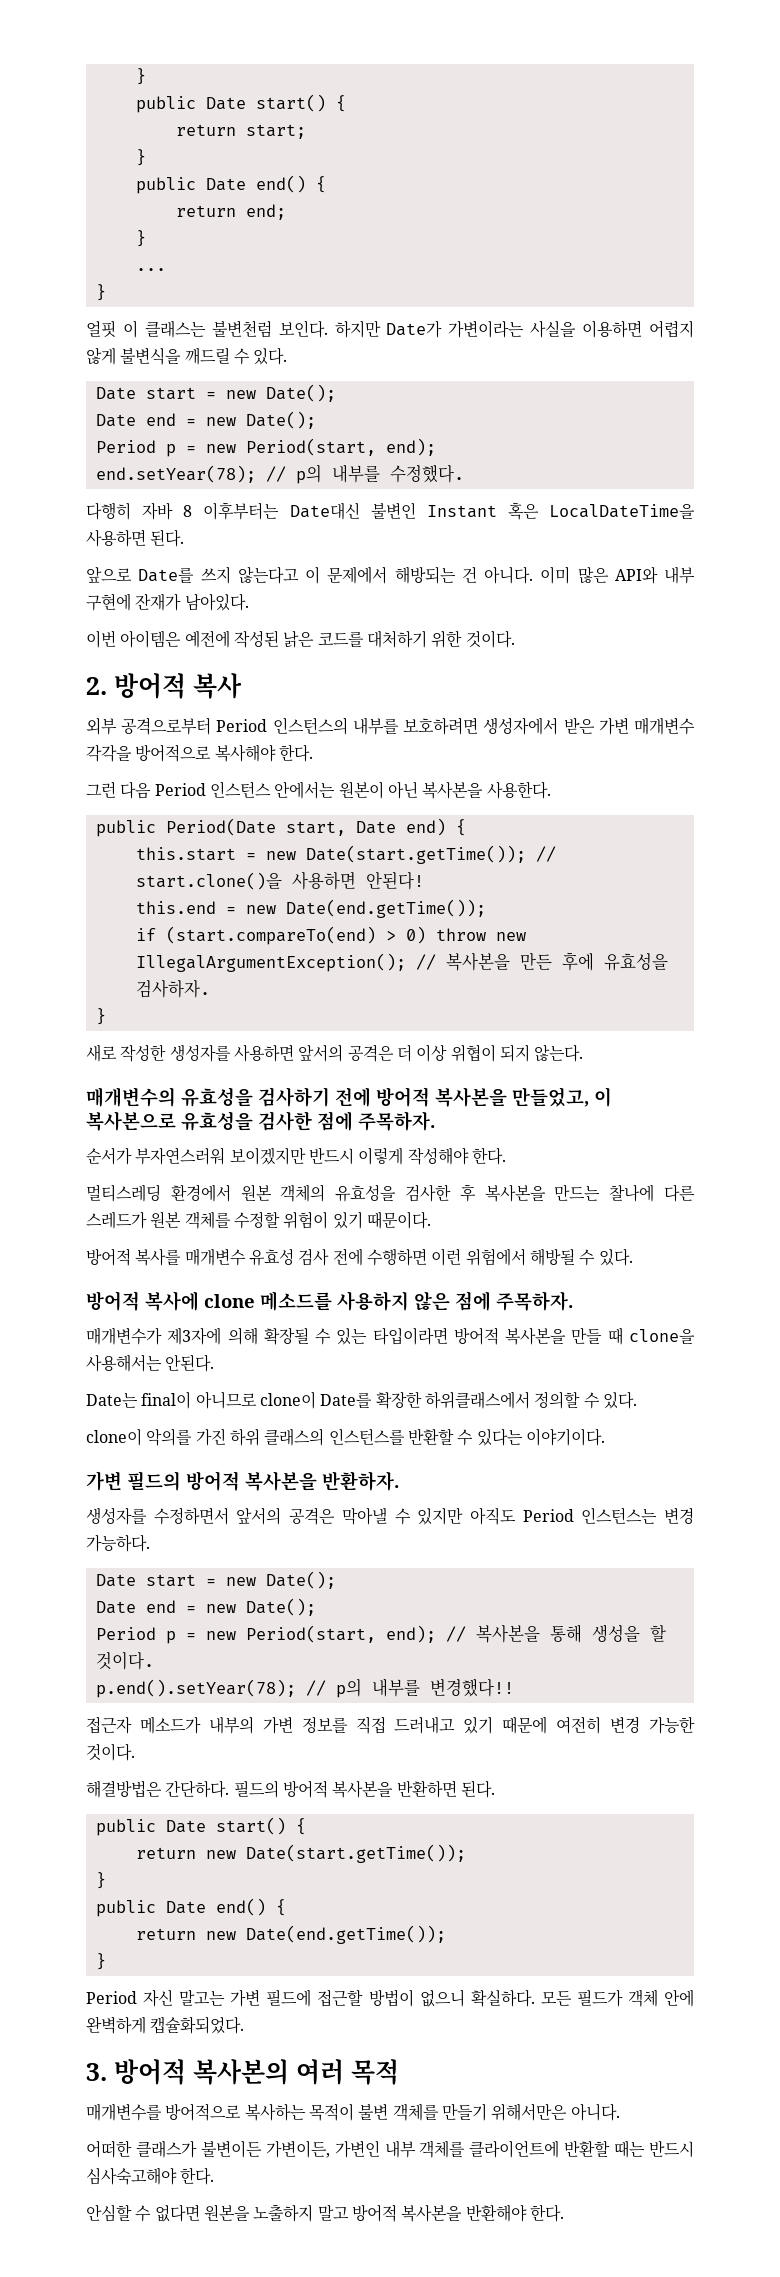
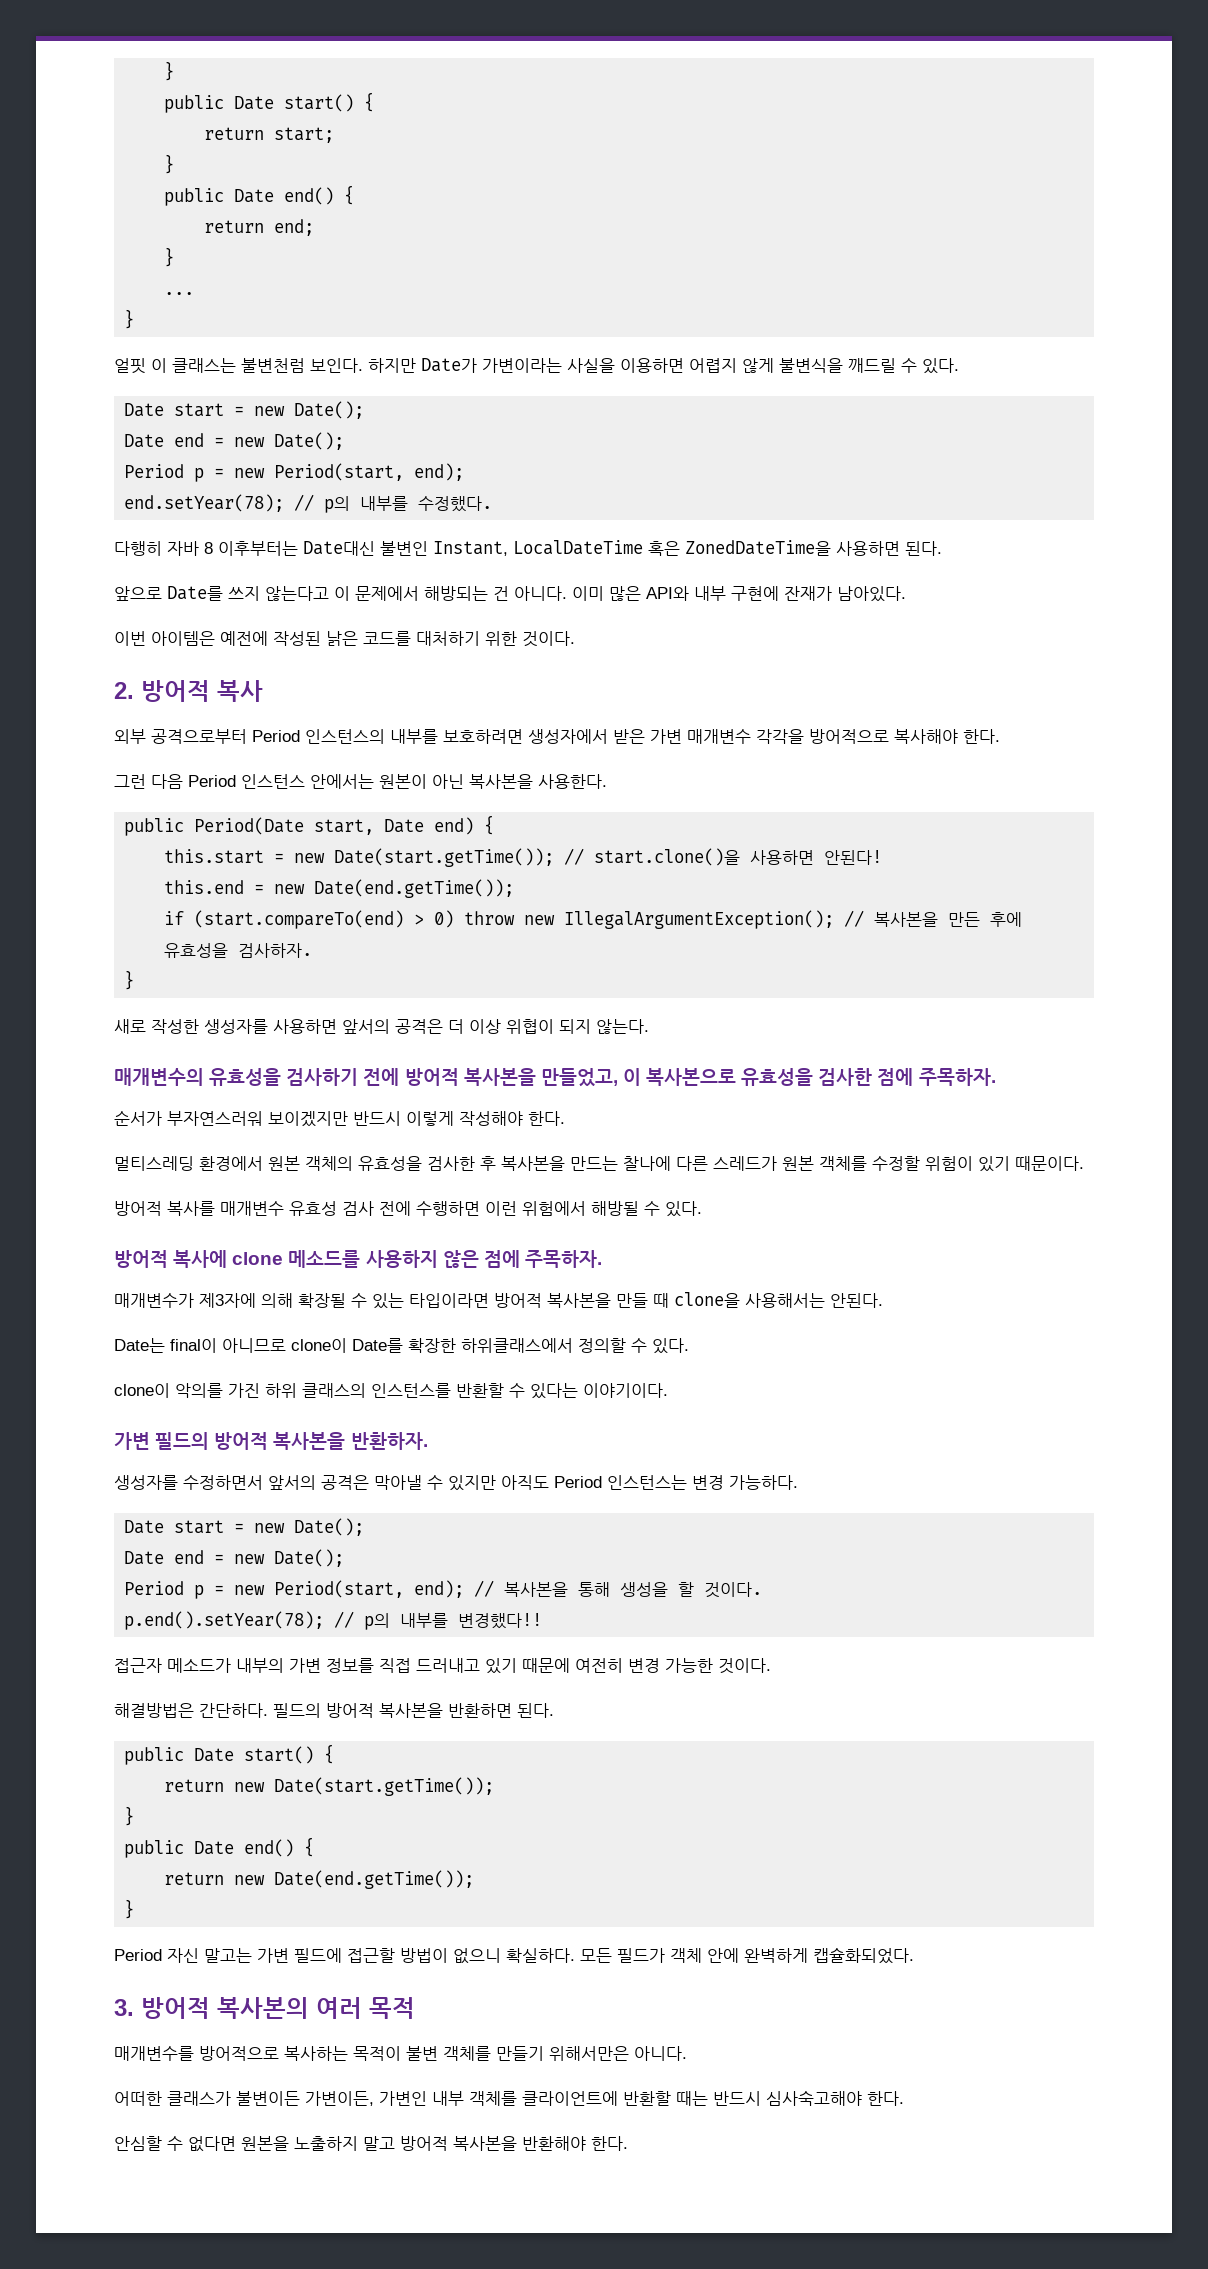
[426,502,695,520] Instant 혹은 LocalDateTime을 -> [433,540,831,556] Instant, LocalDateTime 혹은 ZonedDateTime을

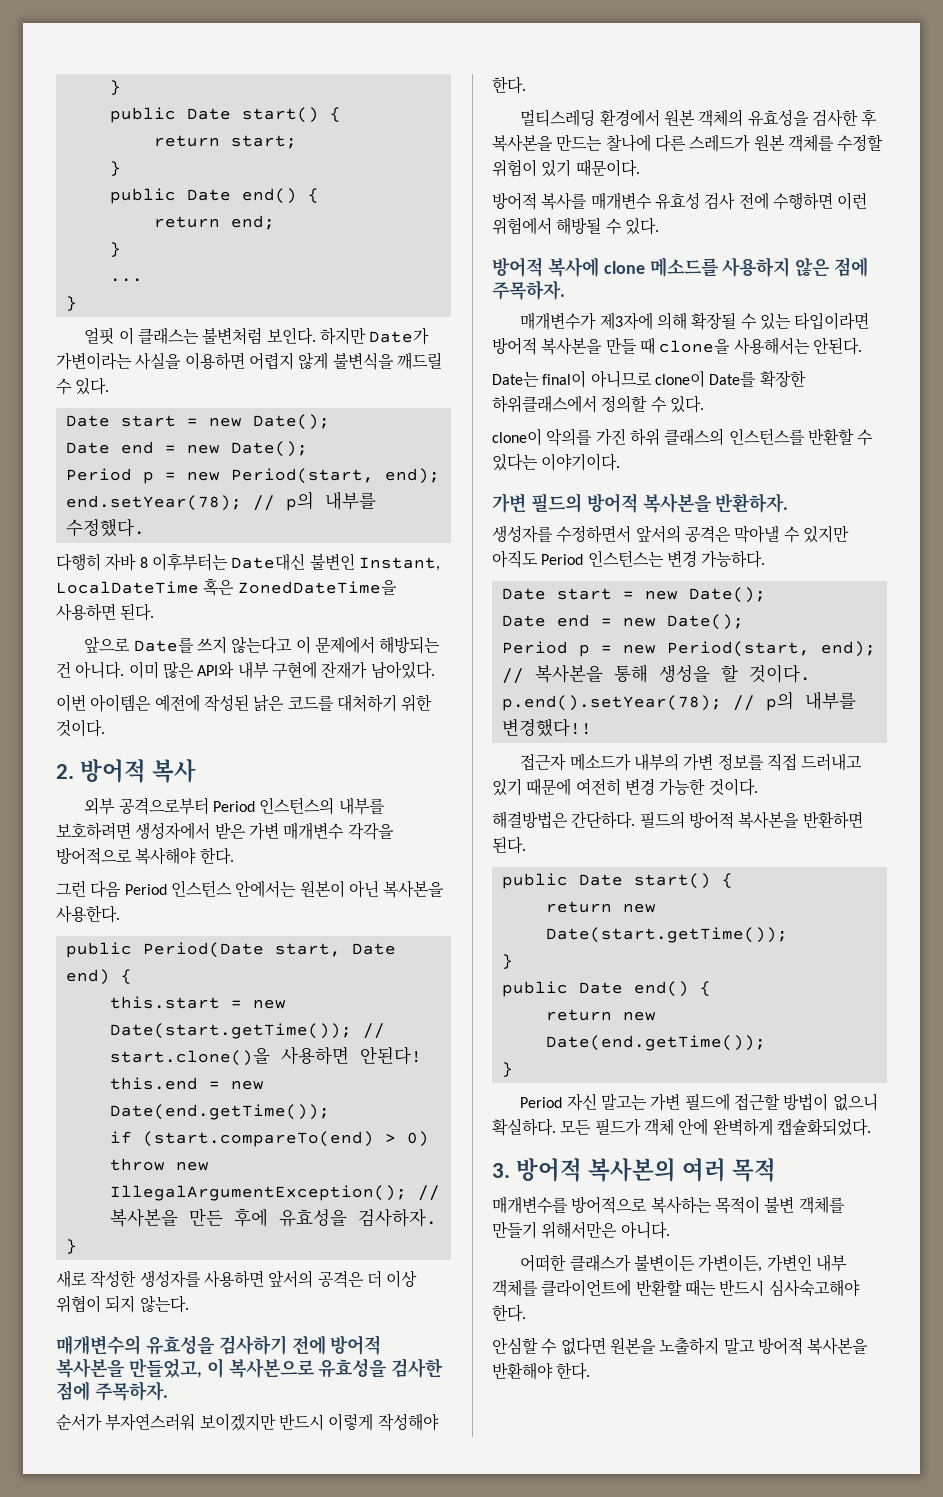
[241,358,305,373] 불변천럼 -> [202,327,263,345] 불변처럼

